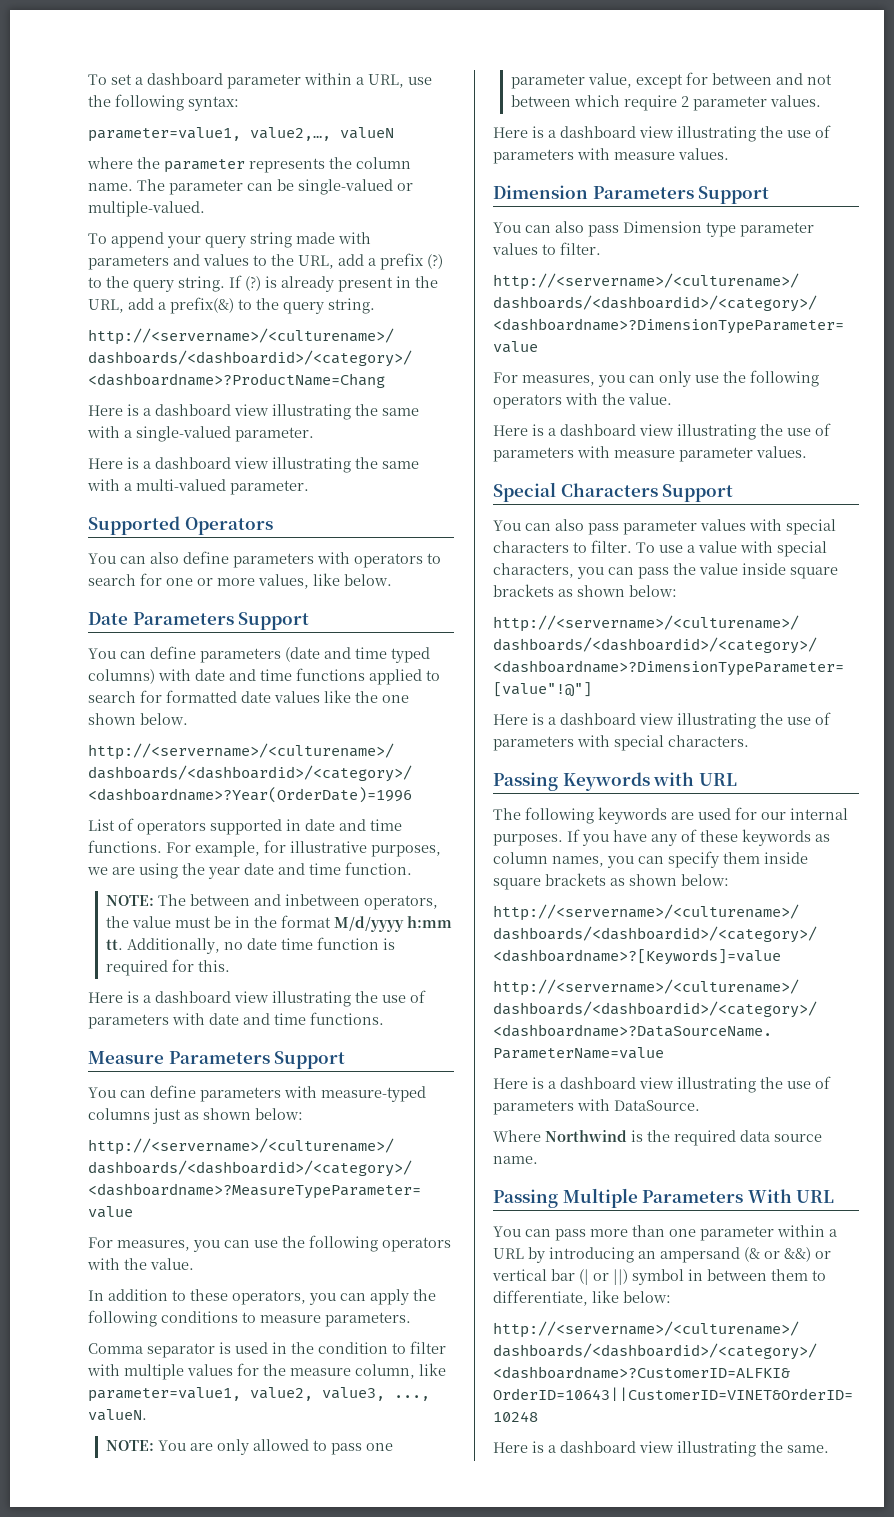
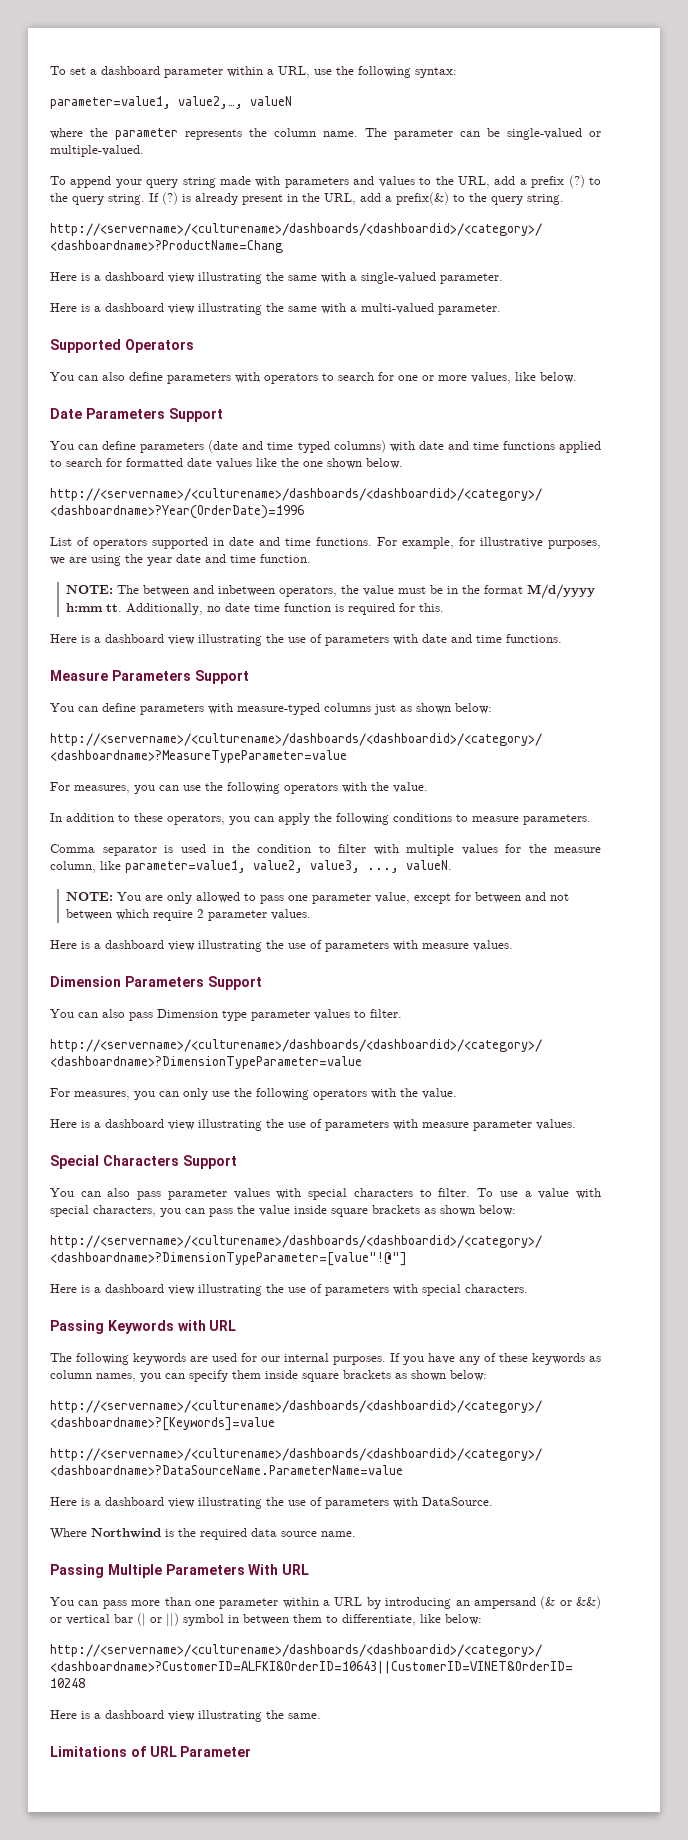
(829, 1449) none -> [50,1746,252,1757] // Limitations of URL Parameter

